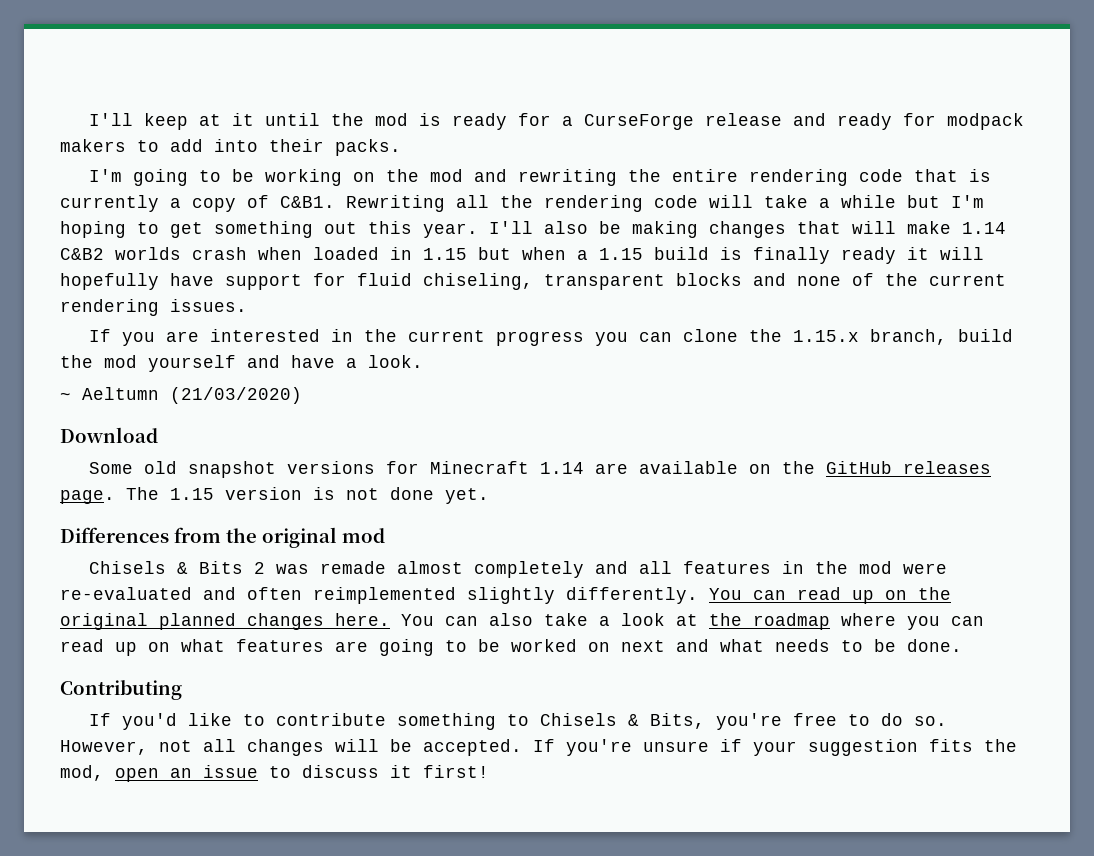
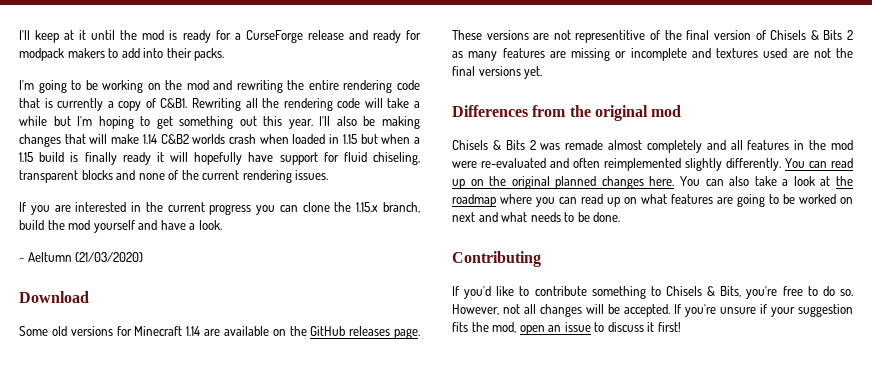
[187,461,276,478] snapshot -> (67, 331) none
[126,487,434,500] The 1.15 version is not done -> [452,30,854,43] [452,48,853,61] [452,66,521,76] These versions are not representitive of the final version of Chisels & Bits 2 as many features are missing or incomplete and textures used are not the final versions

